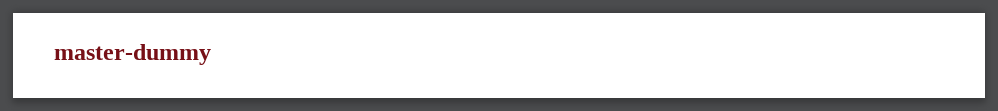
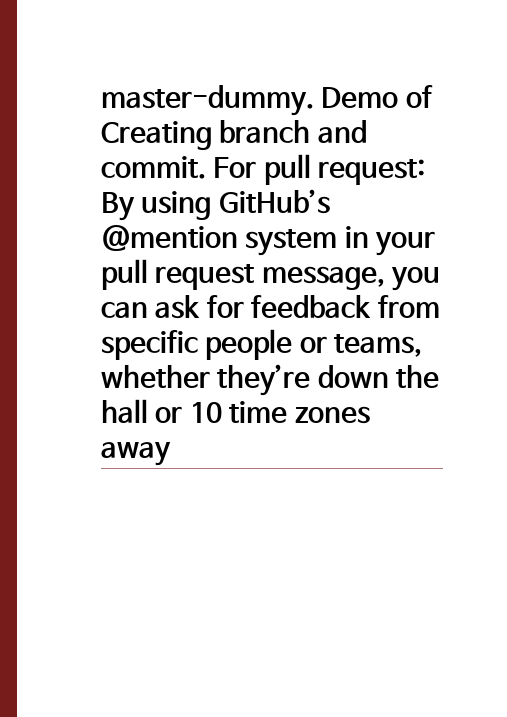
[54,44,211,65] master-dummy -> [101,85,433,116] [101,120,367,150] [101,154,426,185] [101,189,330,221] [101,225,436,256] [101,259,441,291] [101,295,440,319] [101,329,423,360] [101,364,440,396] [101,399,370,424] [101,442,171,466] master-dummy. Demo of Creating branch and commit. For pull request: By using GitHub’s @mention system in your pull request message, you can ask for feedback from specific people or teams, whether they’re down the hall or 10 time zones away

